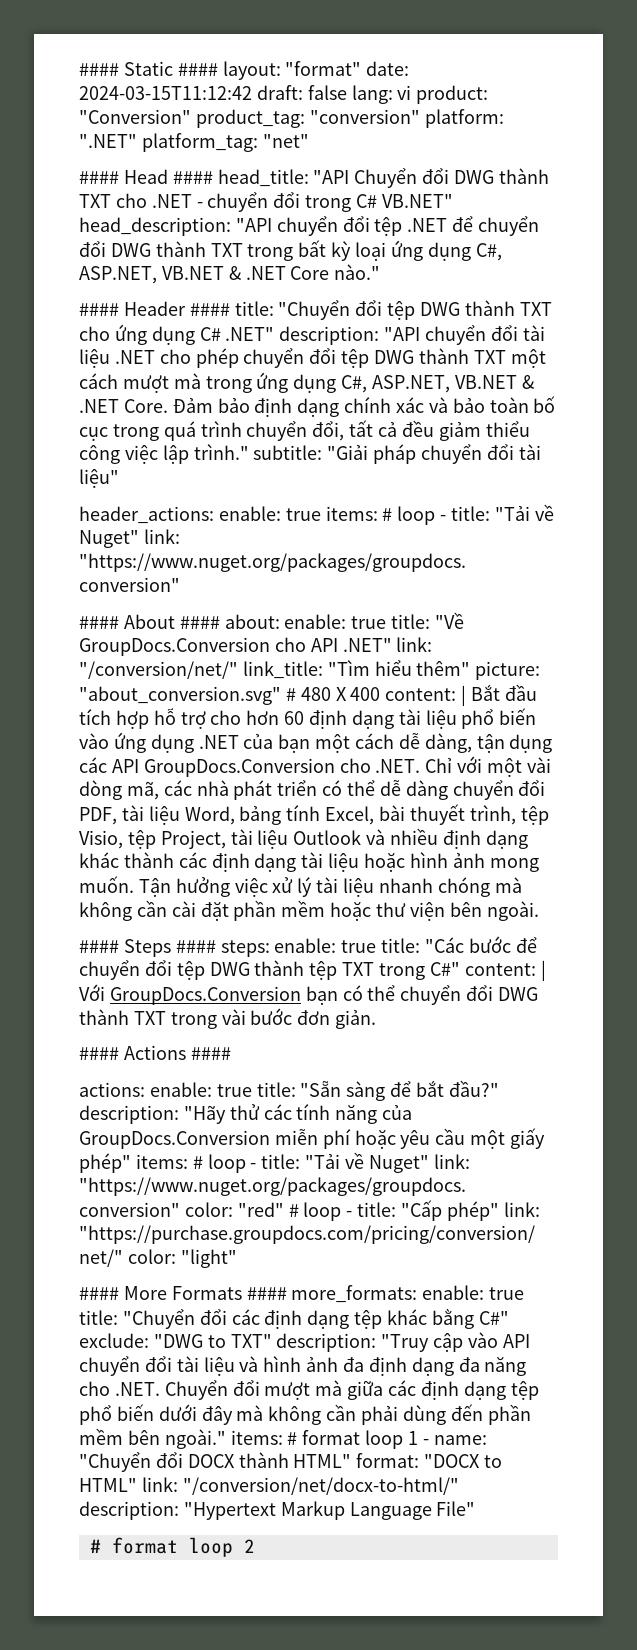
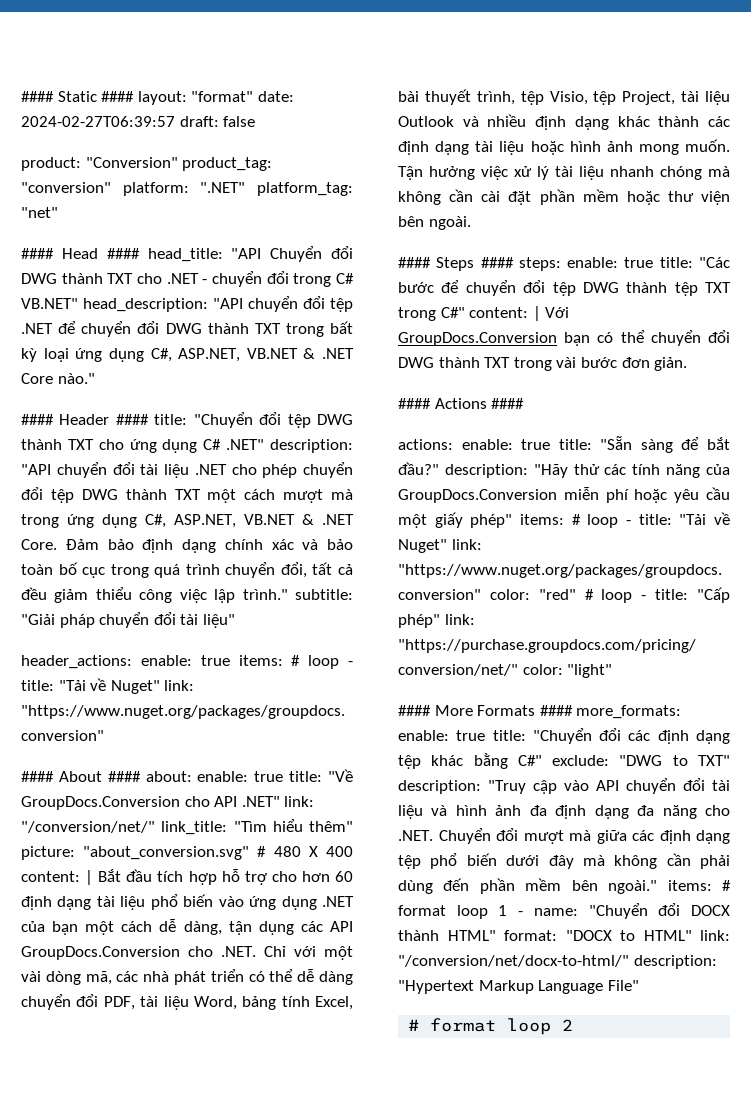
[79,86,252,100] 2024-03-15T11:12:42 -> [21,116,175,127] 2024-02-27T06:39:57
[351,85,412,104] lang: vi -> (256, 121) //

